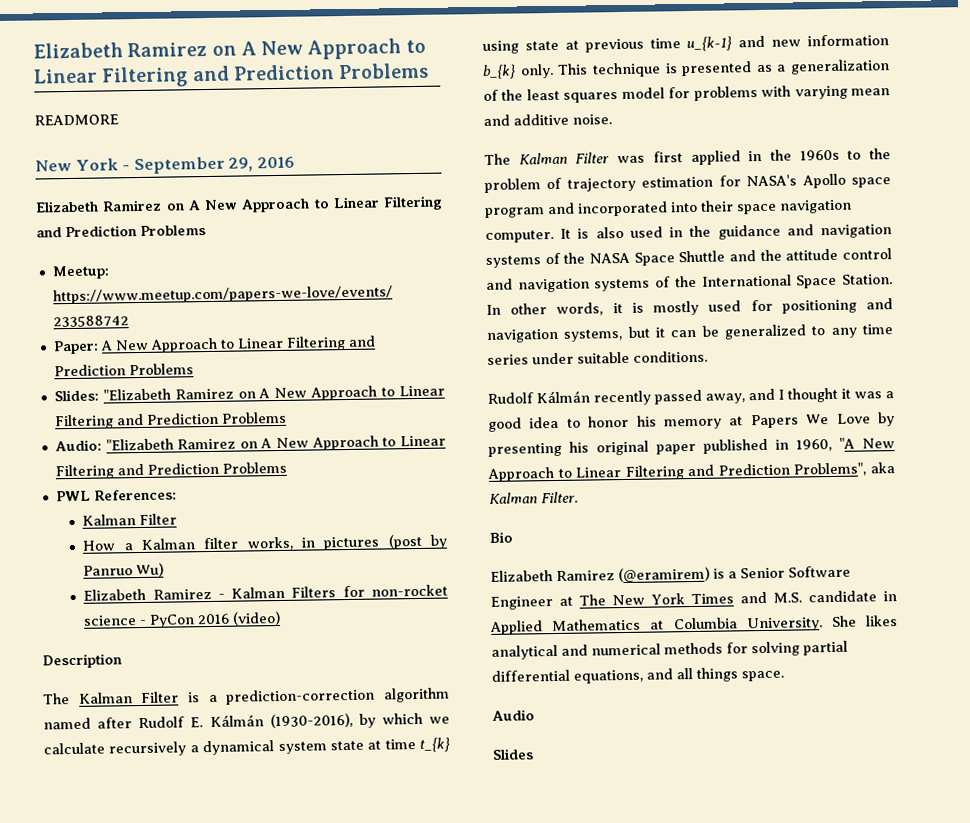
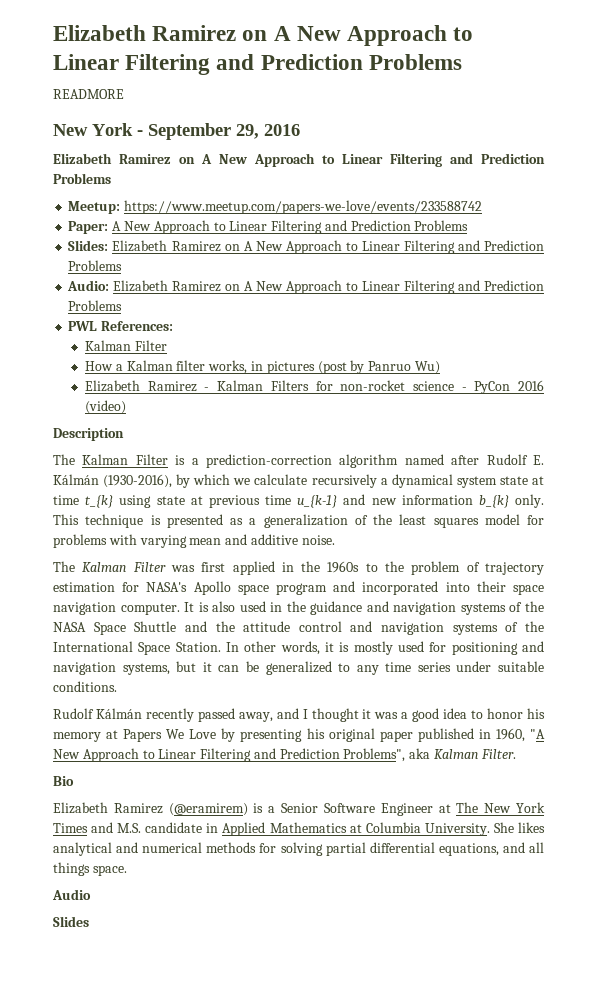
[102,388,171,401] "Elizabeth -> [112,240,168,252] Elizabeth
[105,438,174,451] "Elizabeth -> [113,280,169,292] Elizabeth

